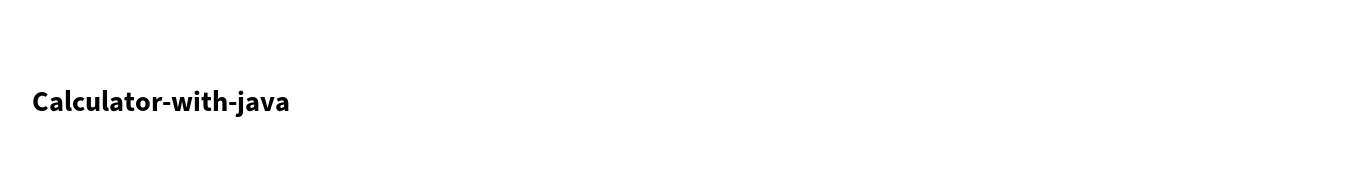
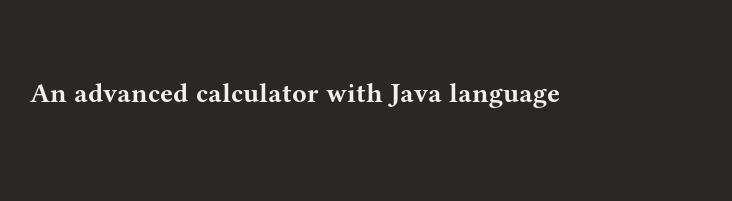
[32,90,290,117] Calculator-with-java -> [30,83,561,108] An advanced calculator with Java language

